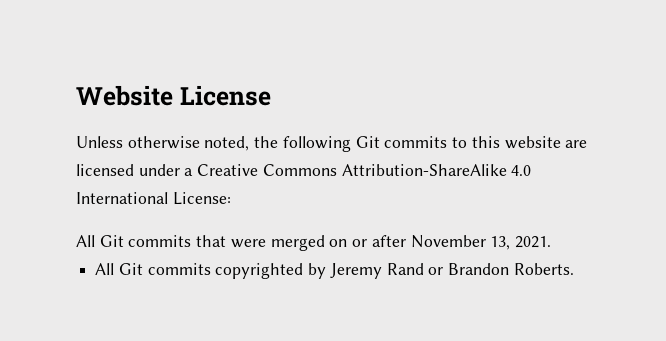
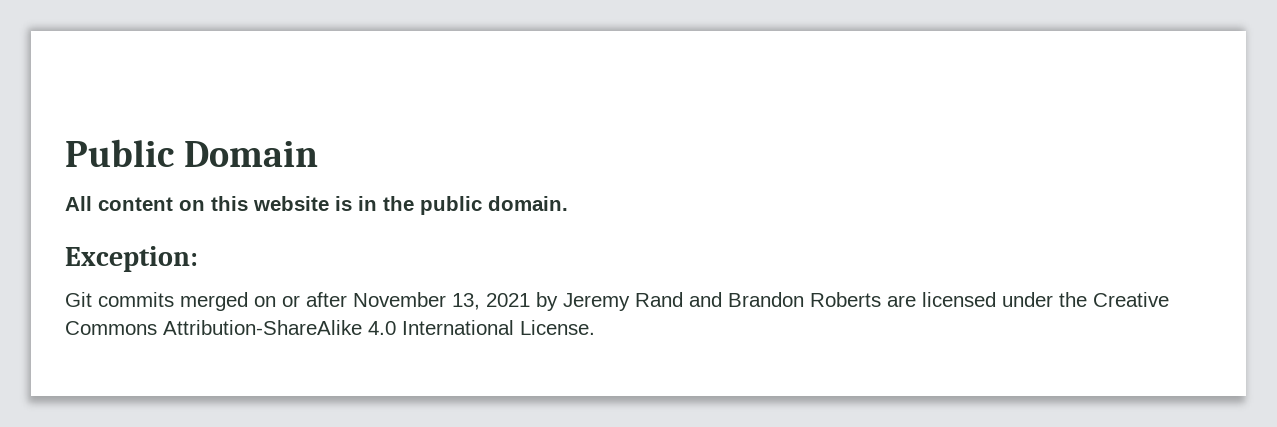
[76,85,271,106] [76,136,588,152] [76,164,532,176] [76,192,231,205] [76,235,266,248] Website License // Unless otherwise noted, the following Git commits to this website are licensed under a Creative Commons Attribution-ShareAlike 4.0 International License: // All Git commits that were -> [65,139,319,167] [65,196,568,215] [65,246,198,272] [65,292,174,307] Public Domain // All content on this website is in the public domain. // Exception: // Git commits
[514,236,551,248] [95,263,574,279] 2021. // All Git commits copyrighted by Jeremy Rand or Brandon Roberts. -> [486,292,1169,311] [65,320,595,335] 2021 by Jeremy Rand and Brandon Roberts are licensed under the Creative Commons Attribution-ShareAlike 4.0 International License.

